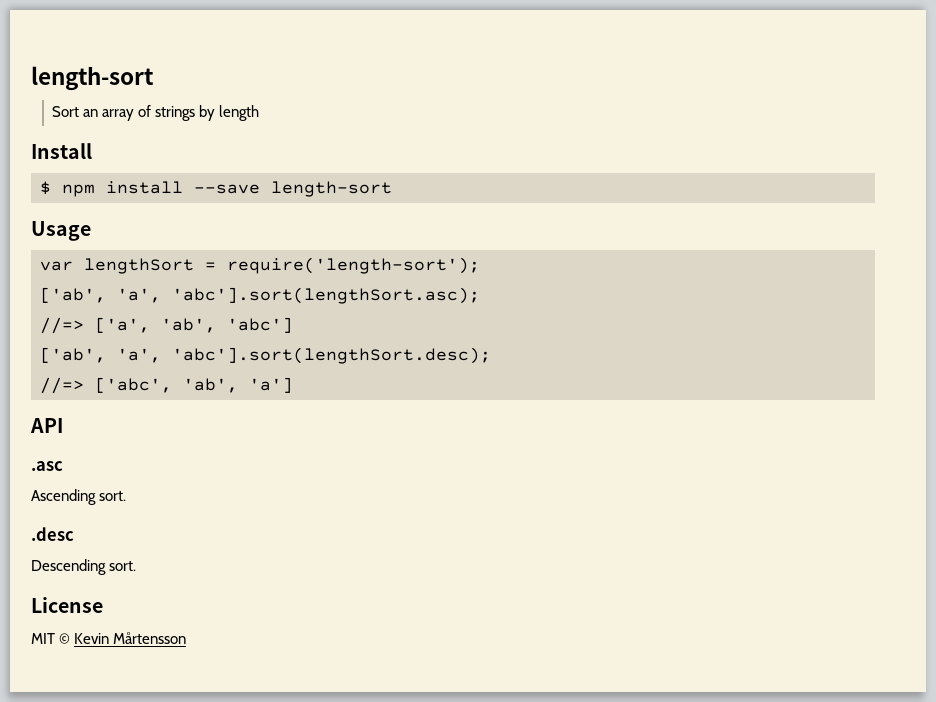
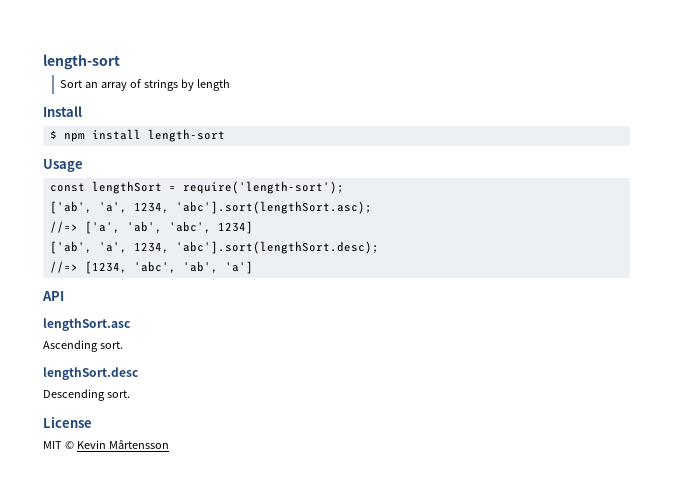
[194,184,260,194] --save -> (141, 134) none
[40,261,73,271] var -> [49,183,85,192] const
(161, 295) none -> [133,202,169,213] 1234,
[227,317,293,333] [40,347,161,363] 'abc'] // ['ab', 'a', -> [168,221,253,234] [49,241,169,254] 'abc', 1234] // ['ab', 'a', 1234,
[95,377,172,393] ['abc', -> [84,261,176,274] [1234, 'abc',
[31,461,63,471] .asc -> [43,318,130,331] lengthSort.asc
[31,527,74,541] .desc -> [43,367,138,380] lengthSort.desc

